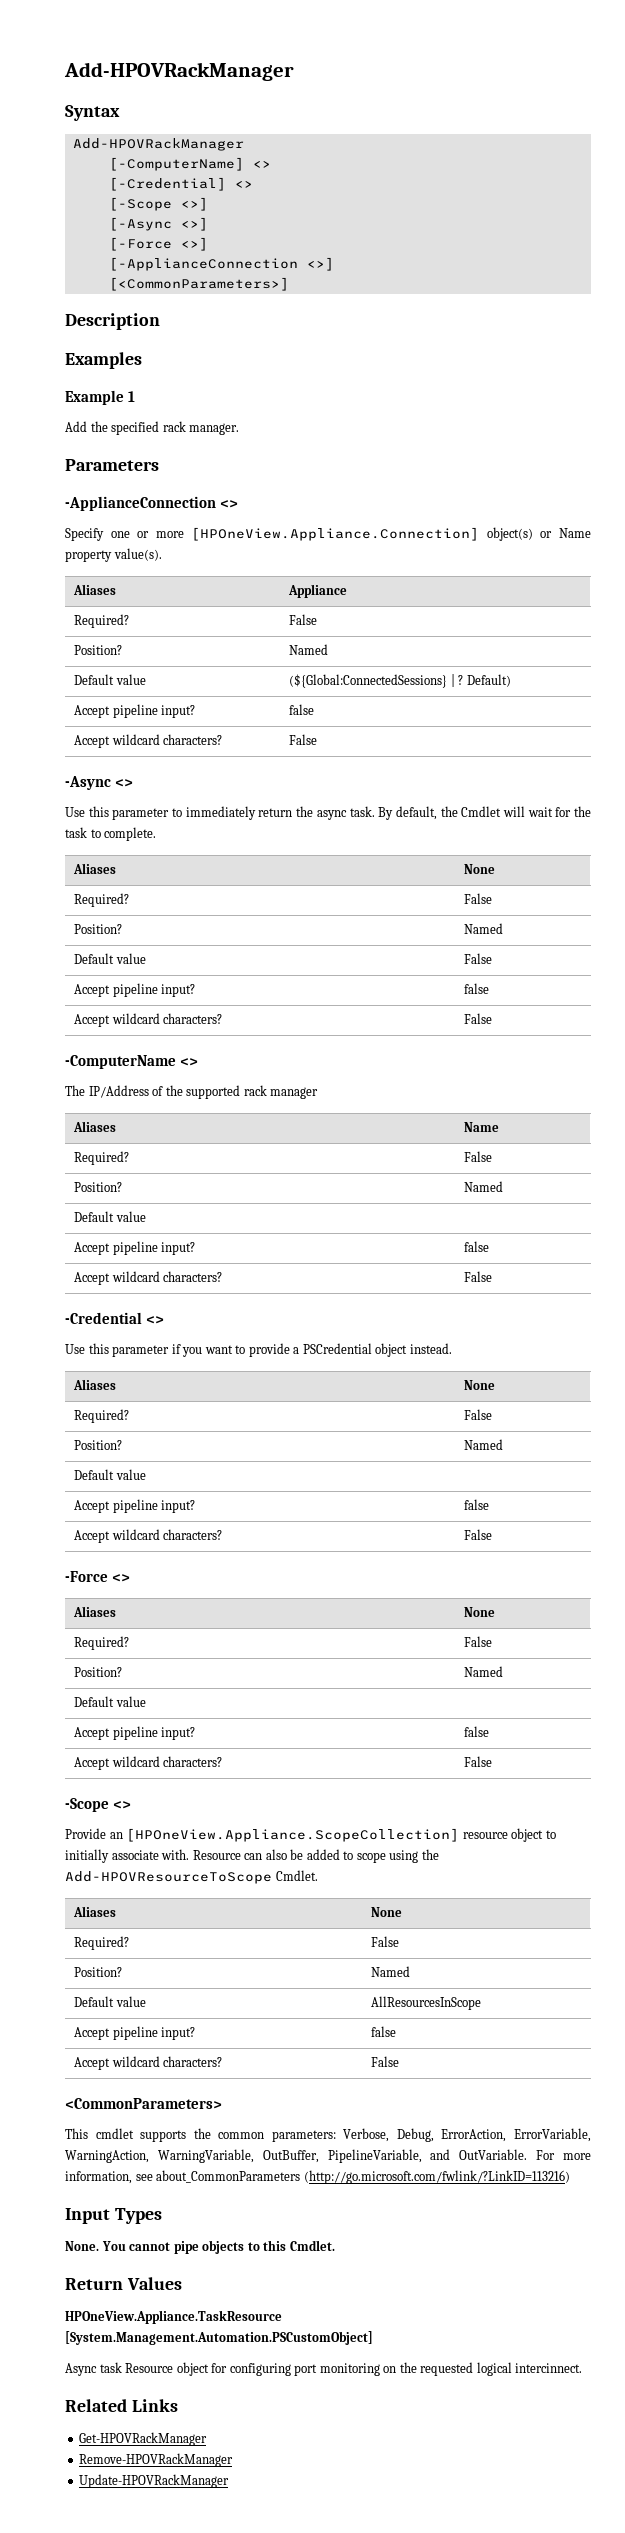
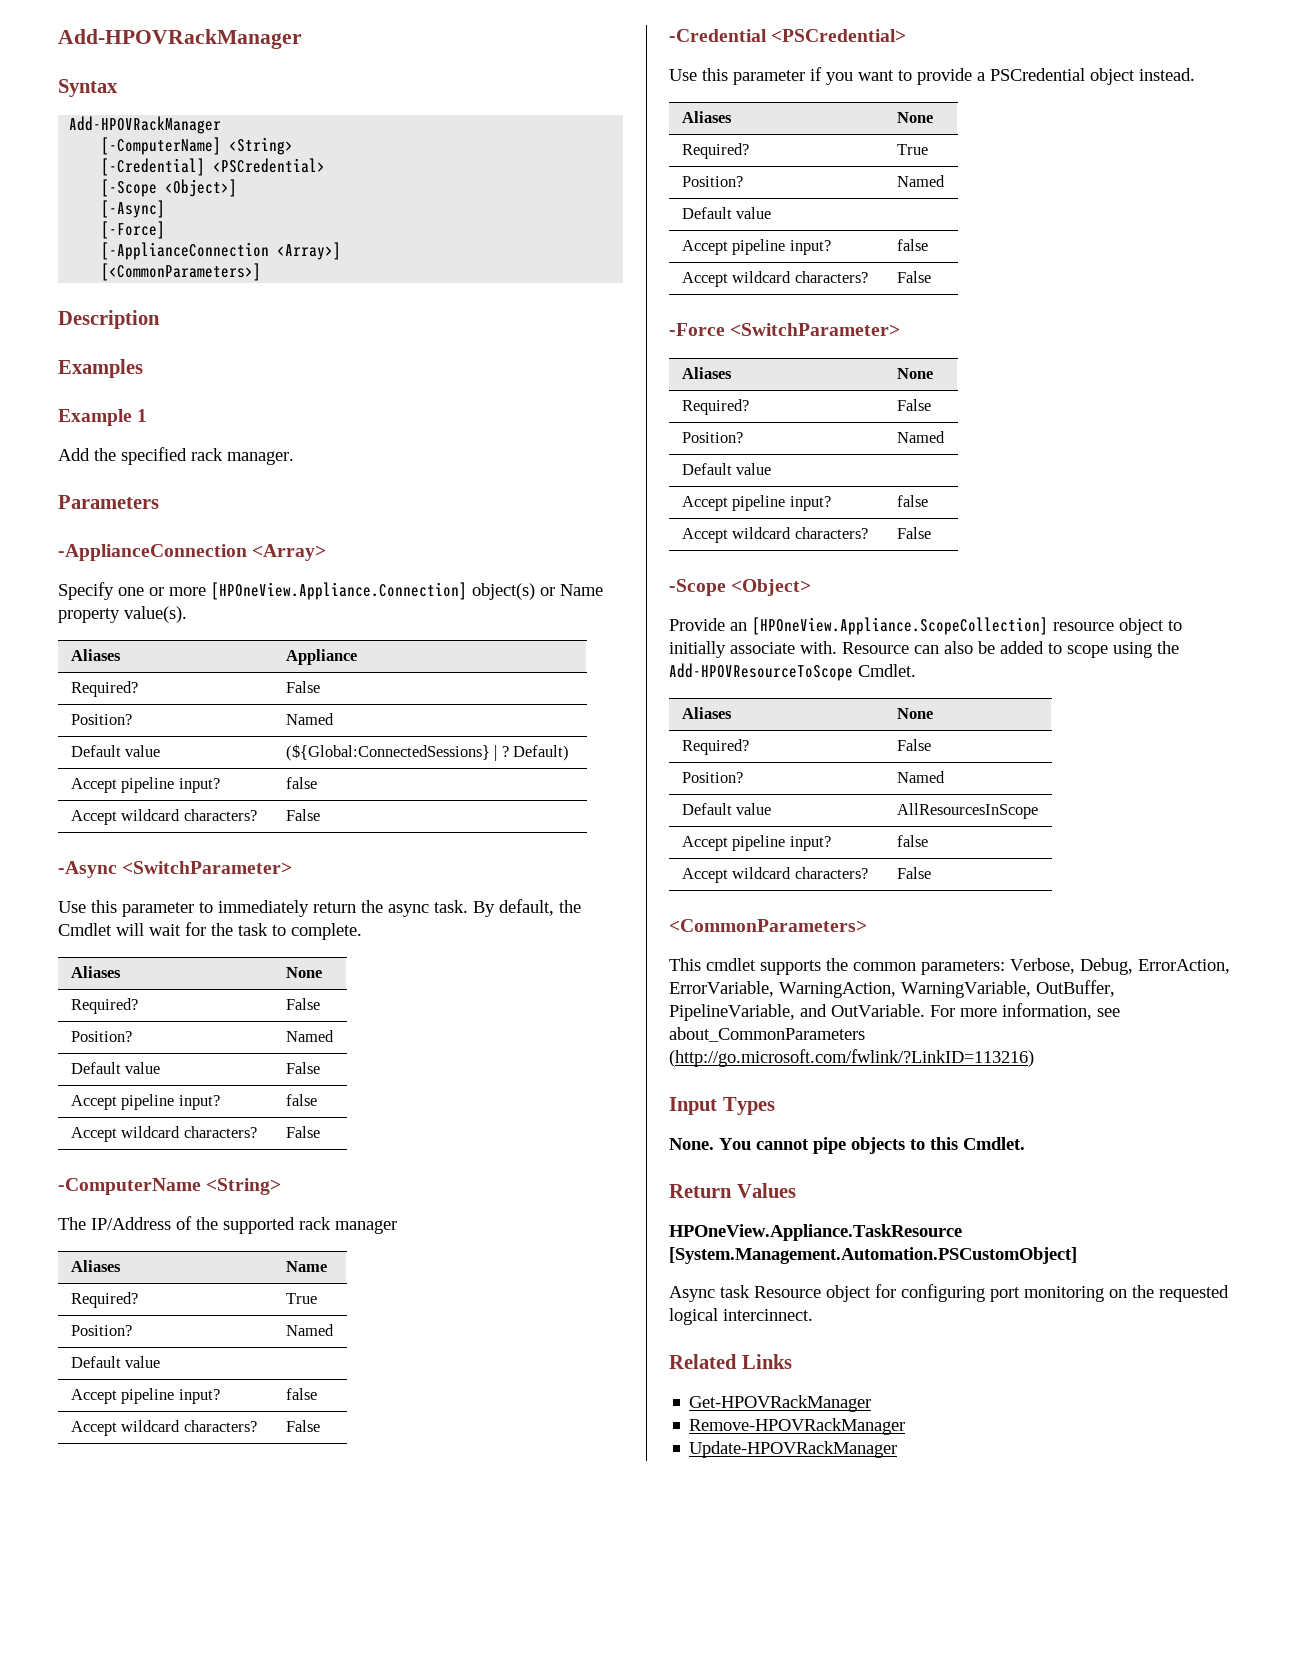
[252,160,271,168] <> -> [229,137,294,155] <String>
[234,180,253,188] <> -> [213,158,326,173] <PSCredential>
[180,197,208,211] [108,217,208,231] [108,237,208,251] <>] // [-Async <>] // [-Force <>] -> [165,179,238,197] [101,200,166,218] [101,221,166,239] <Object>] // [-Async] // [-Force]
[306,257,334,271] <>] -> [277,242,342,260] <Array>]
[220,500,239,508] <> -> [252,544,327,561] <Array>
[115,779,134,787] <> -> [122,861,293,874] <SwitchParameter>
[180,1058,199,1066] <> -> [206,1178,282,1195] <String>
[464,1151,493,1162] False -> [285,1293,317,1304] True
[146,1316,165,1324] <> -> [771,29,907,42] <PSCredential>
[464,1409,493,1420] False -> [896,144,928,155] True
[112,1574,131,1582] <> -> [730,323,901,336] <SwitchParameter>
[113,1801,132,1809] <> -> [731,579,812,596] <Object>

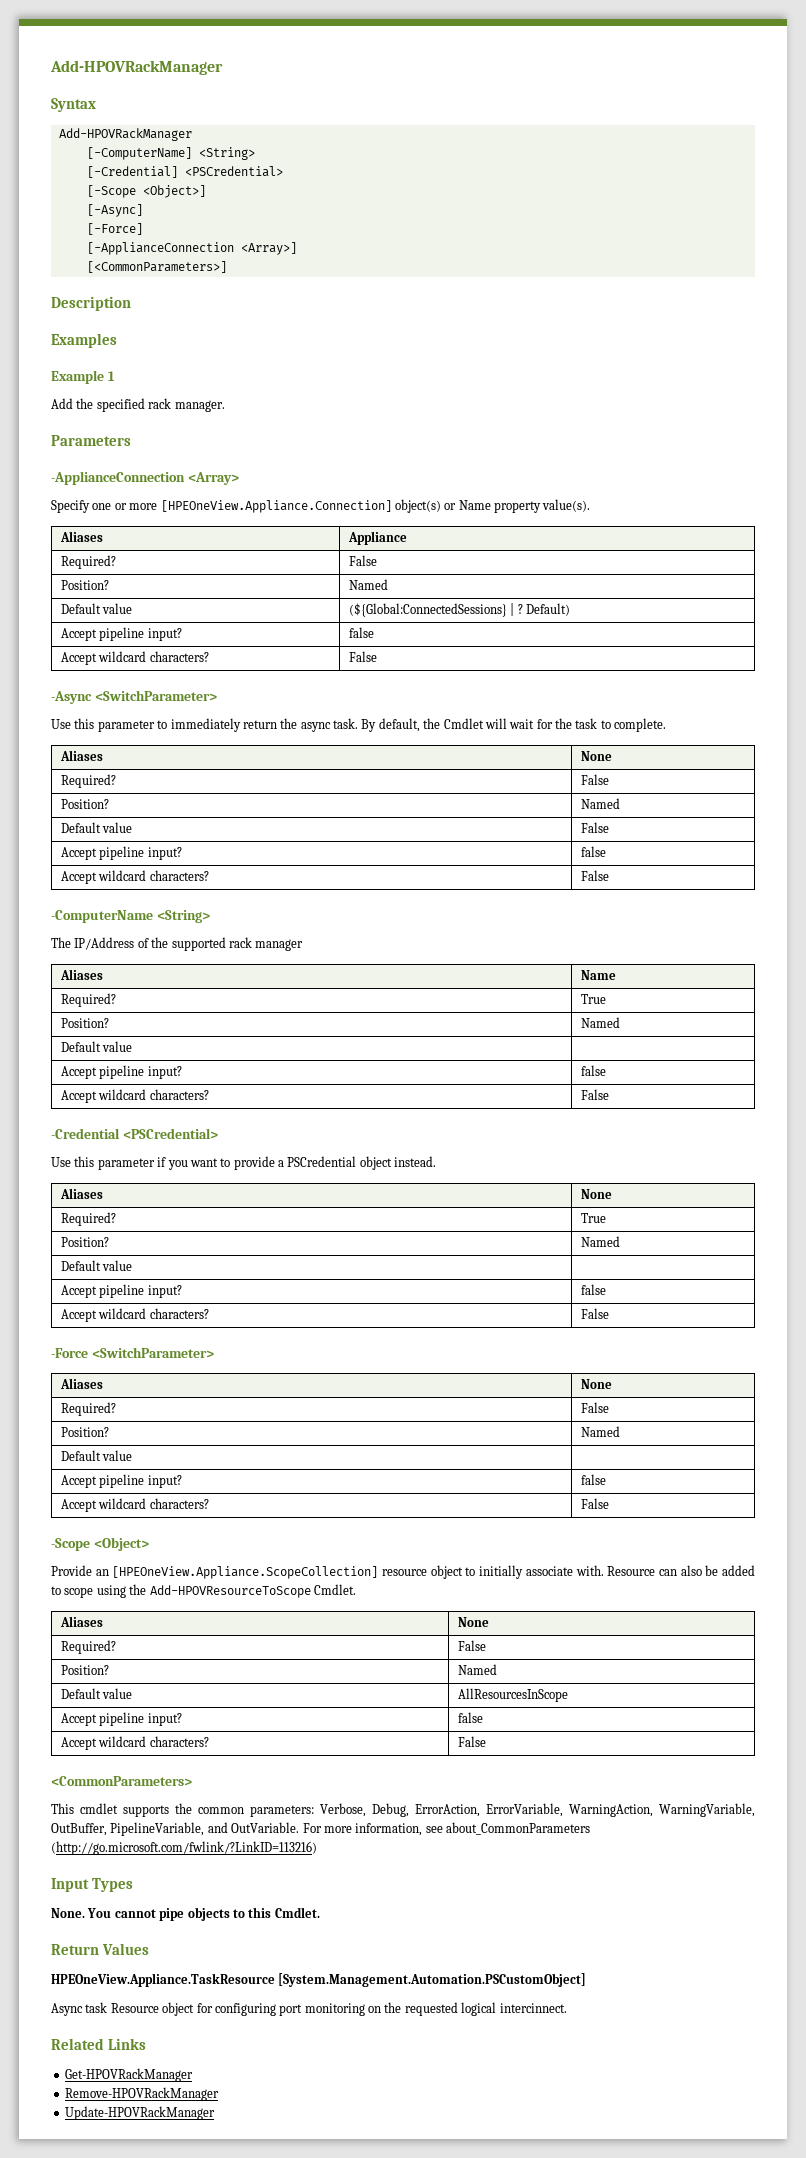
[211,582,467,600] [HPOneView.Appliance.Connection] -> [160,500,392,513] [HPEOneView.Appliance.Connection]
[752,617,1048,635] [HPOneView.Appliance.ScopeCollection] -> [112,1566,379,1579] [HPEOneView.Appliance.ScopeCollection]
[669,1224,962,1241] HPOneView.Appliance.TaskResource -> [51,1973,275,1987] HPEOneView.Appliance.TaskResource

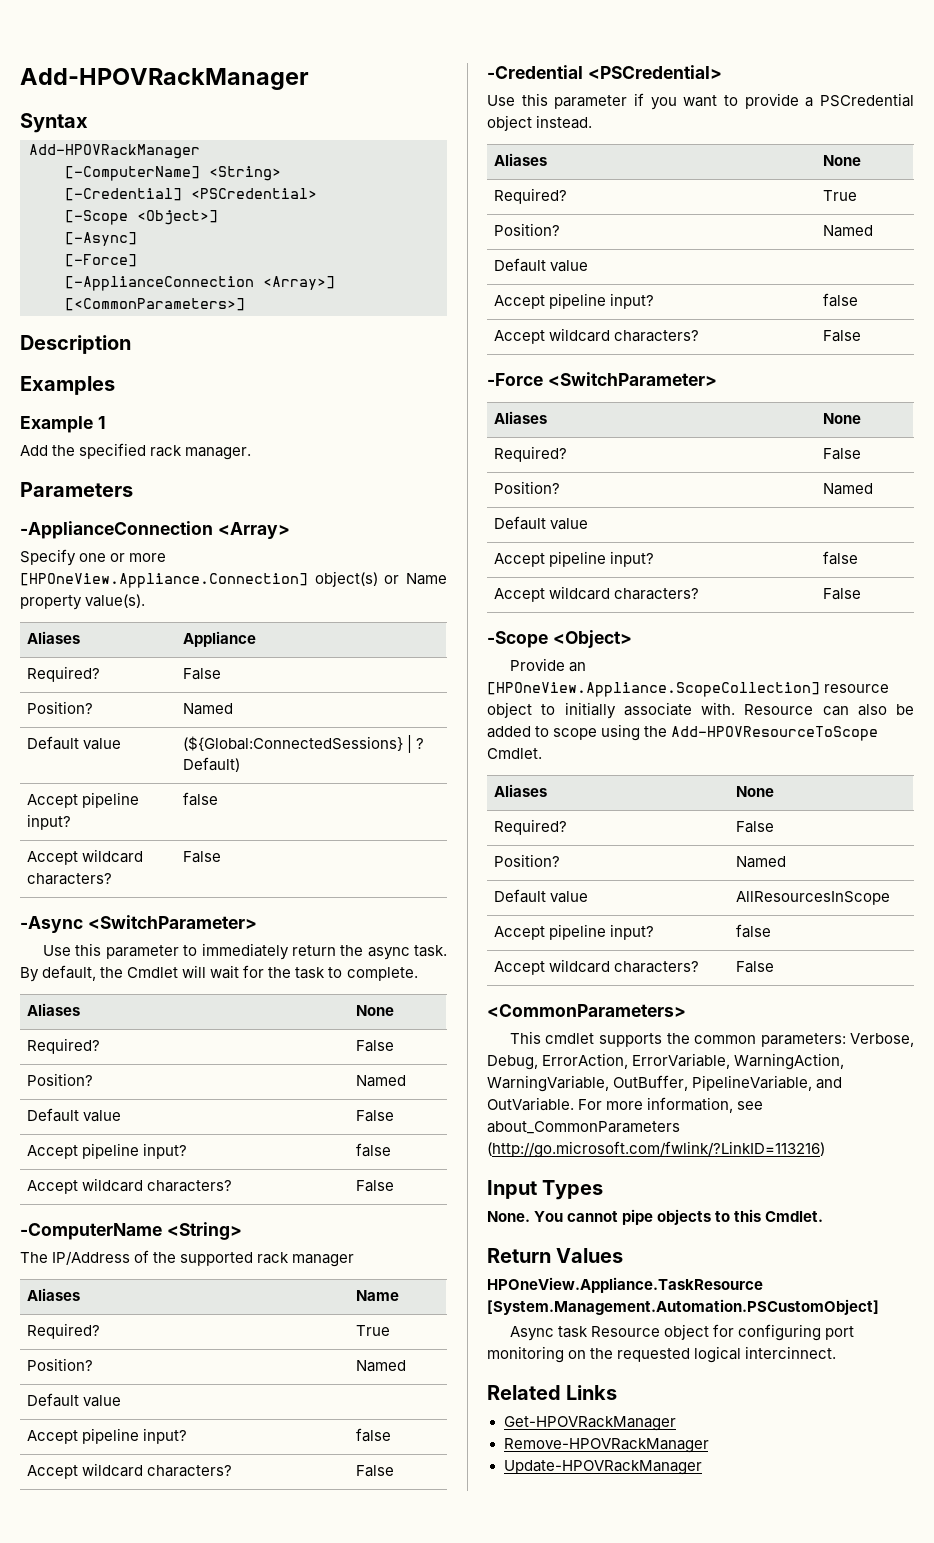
[160,500,392,513] [HPEOneView.Appliance.Connection] -> [20,573,308,588] [HPOneView.Appliance.Connection]
[112,1566,379,1579] [HPEOneView.Appliance.ScopeCollection] -> [487,682,820,697] [HPOneView.Appliance.ScopeCollection]
[51,1973,275,1987] HPEOneView.Appliance.TaskResource -> [487,1277,763,1293] HPOneView.Appliance.TaskResource

